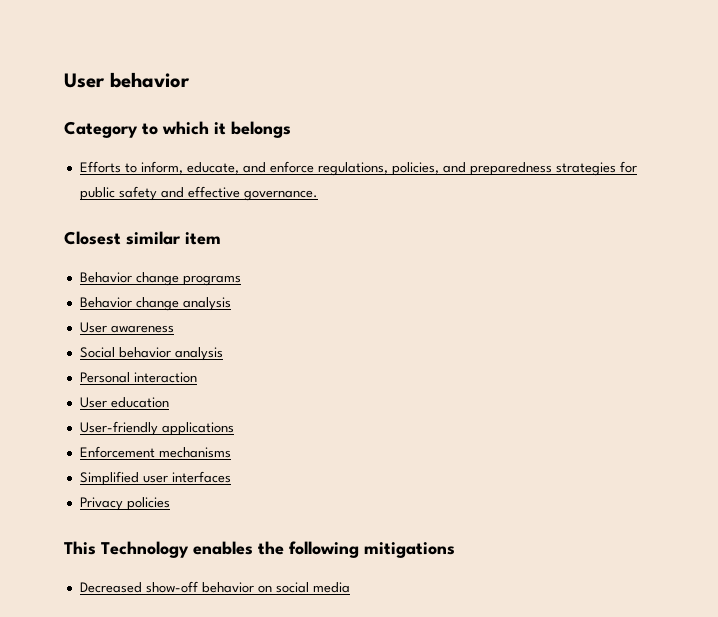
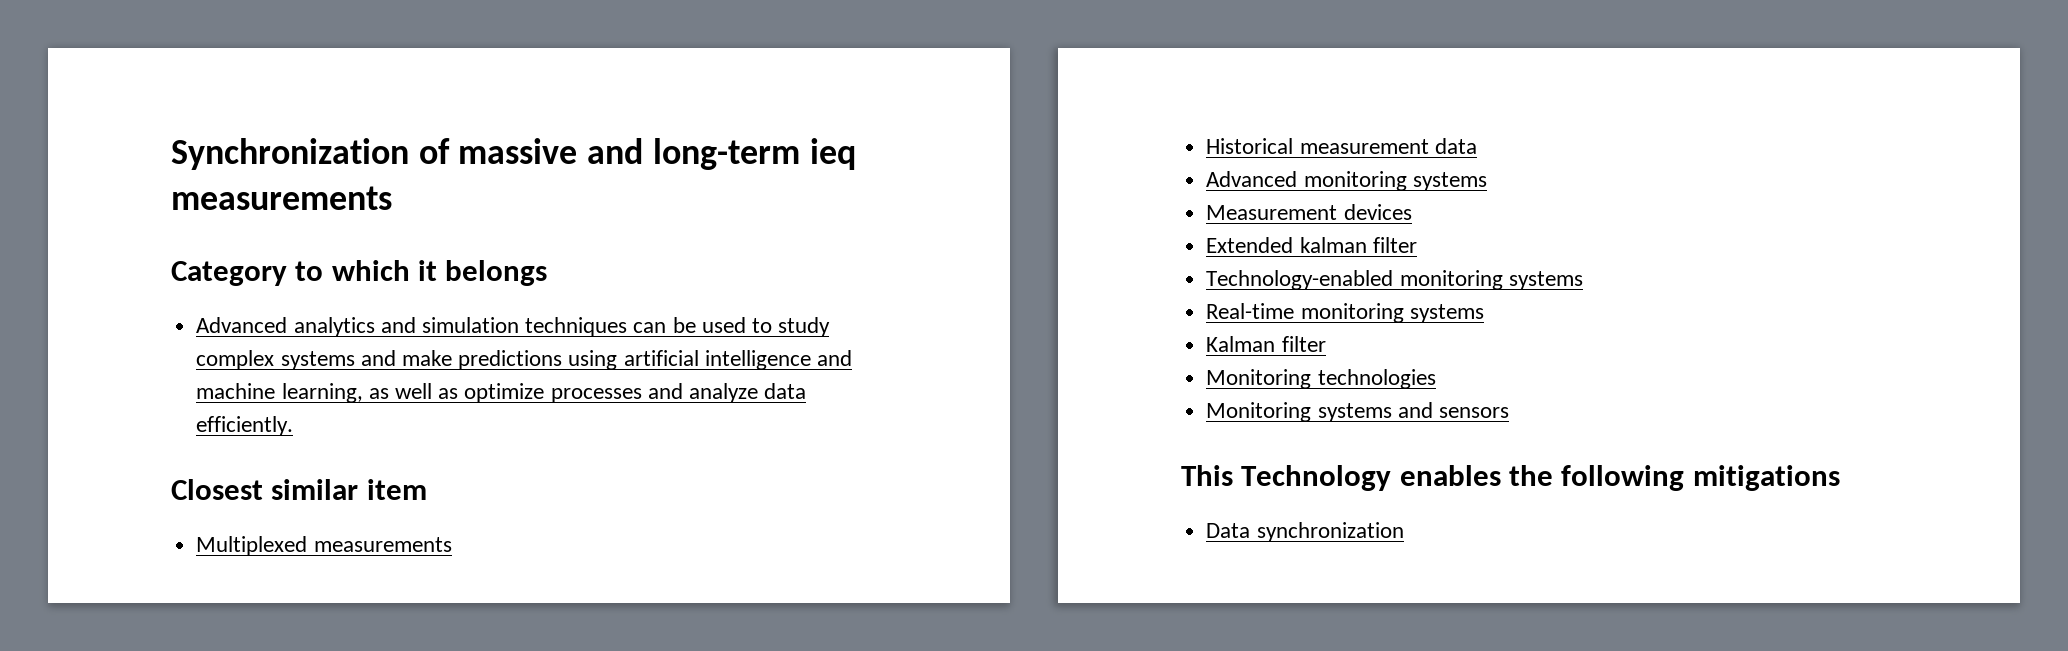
[64,72,190,88] User behavior -> [171,138,856,170] [171,186,392,210] Synchronization of massive and long-term ieq measurements
[79,161,637,176] [79,186,318,201] [64,231,221,245] [79,272,241,286] [79,297,231,311] [79,322,174,333] [79,347,223,361] [79,372,197,383] [79,397,169,408] [79,421,234,436] [79,446,231,458] [79,471,231,486] [79,497,170,511] Efforts to inform, educate, and enforce regulations, policies, and preparedness strategies for public safety and effective governance. // Closest similar item // Behavior change programs // Behavior change analysis // User awareness // Social behavior analysis // Personal interaction // User education // User-friendly applications // Enforcement mechanisms // Simplified user interfaces // Privacy policies -> [196,317,831,337] [196,350,852,370] [196,383,807,403] [196,416,294,436] [171,479,427,500] [196,536,452,556] [1206,138,1477,154] [1206,171,1487,191] [1206,204,1412,220] [1206,237,1417,253] [1206,270,1583,290] [1206,303,1484,323] [1206,336,1326,352] [1206,369,1436,389] [1206,402,1509,422] Advanced analytics and simulation techniques can be used to study complex systems and make predictions using artificial intelligence and machine learning, as well as optimize processes and analyze data efficiently. // Closest similar item // Multiplexed measurements // Historical measurement data // Advanced monitoring systems // Measurement devices // Extended kalman filter // Technology-enabled monitoring systems // Real-time monitoring systems // Kalman filter // Monitoring technologies // Monitoring systems and sensors
[79,581,350,593] Decreased show-off behavior on social media -> [1206,522,1404,542] Data synchronization

